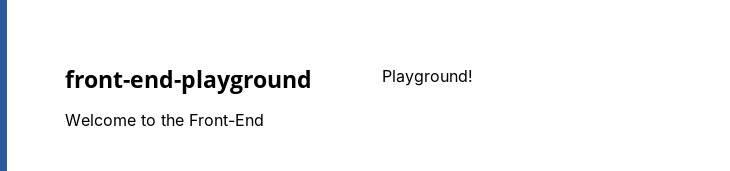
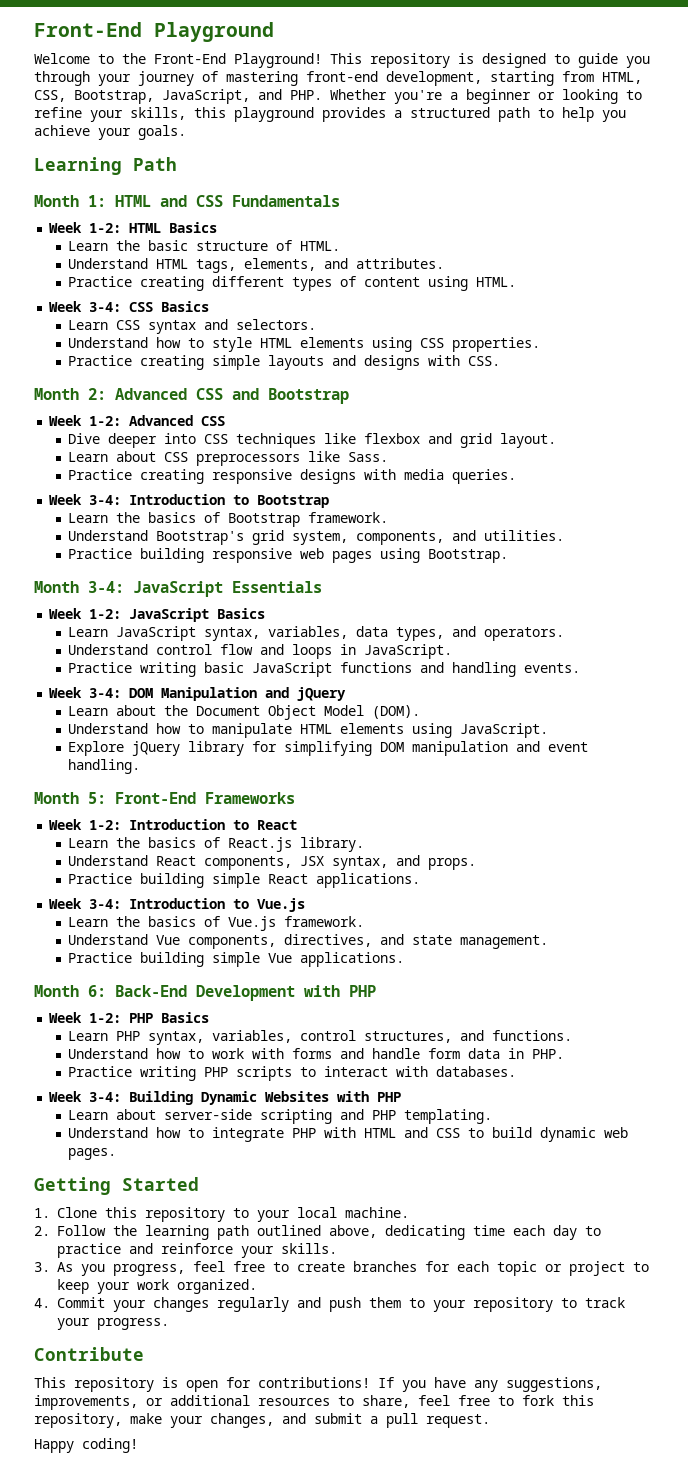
[65,70,312,94] front-end-playground -> [34,22,274,42] Front-End Playground
(473, 78) none -> [330,53,650,68] [34,71,642,86] [34,89,642,104] [34,107,626,122] [34,125,186,140] [34,157,177,175] [34,195,340,207] [49,222,218,233] [68,240,341,251] [68,258,445,273] [68,276,517,291] [49,301,210,312] [68,319,317,334] [68,337,541,352] [68,355,501,370] [34,388,349,404] [49,415,226,426] [68,433,557,448] [68,451,389,466] [68,469,517,484] [49,494,330,508] [68,512,389,527] [68,530,565,545] [68,548,509,563] [34,581,322,597] [49,608,266,622] [68,626,565,641] [68,644,453,659] [68,662,581,677] [49,687,347,701] [68,705,421,720] [68,723,549,738] [68,741,589,756] [68,759,141,774] [34,792,295,804] [49,819,298,830] [68,837,365,852] [68,855,477,870] [68,873,421,888] [49,898,306,912] [68,916,365,931] [68,934,549,949] [68,952,405,967] [34,985,376,1001] [49,1012,210,1023] [68,1030,573,1045] [68,1048,565,1059] [68,1066,517,1081] [49,1091,402,1105] [68,1109,493,1124] [68,1127,629,1142] [68,1148,117,1160] [34,1177,199,1195] [34,1207,409,1222] [34,1225,601,1240] [57,1243,337,1258] [34,1261,649,1276] [57,1279,257,1294] [34,1297,625,1312] [57,1318,169,1330] [34,1347,144,1361] [34,1377,602,1392] [34,1395,594,1410] [34,1413,490,1428] [34,1438,138,1453] This repository is designed to guide you through your journey of mastering front-end development, starting from HTML, CSS, Bootstrap, JavaScript, and PHP. Whether you're a beginner or looking to refine your skills, this playground provides a structured path to help you achieve your goals. // Learning Path // Month 1: HTML and CSS Fundamentals // Week 1-2: HTML Basics // Learn the basic structure of HTML. // Understand HTML tags, elements, and attributes. // Practice creating different types of content using HTML. // Week 3-4: CSS Basics // Learn CSS syntax and selectors. // Understand how to style HTML elements using CSS properties. // Practice creating simple layouts and designs with CSS. // Month 2: Advanced CSS and Bootstrap // Week 1-2: Advanced CSS // Dive deeper into CSS techniques like flexbox and grid layout. // Learn about CSS preprocessors like Sass. // Practice creating responsive designs with media queries. // Week 3-4: Introduction to Bootstrap // Learn the basics of Bootstrap framework. // Understand Bootstrap's grid system, components, and utilities. // Practice building responsive web pages using Bootstrap. // Month 3-4: JavaScript Essentials // Week 1-2: JavaScript Basics // Learn JavaScript syntax, variables, data types, and operators. // Understand control flow and loops in JavaScript. // Practice writing basic JavaScript functions and handling events. // Week 3-4: DOM Manipulation and jQuery // Learn about the Document Object Model (DOM). // Understand how to manipulate HTML elements using JavaScript. // Explore jQuery library for simplifying DOM manipulation and event handling. // Month 5: Front-End Frameworks // Week 1-2: Introduction to React // Learn the basics of React.js library. // Understand React components, JSX syntax, and props. // Practice building simple React applications. // Week 3-4: Introduction to Vue.js // Learn the basics of Vue.js framework. // Understand Vue components, directives, and state management. // Practice building simple Vue applications. // Month 6: Back-End Development with PHP // Week 1-2: PHP Basics // Learn PHP syntax, variables, control structures, and functions. // Understand how to work with forms and handle form data in PHP. // Practice writing PHP scripts to interact with databases. // Week 3-4: Building Dynamic Websites with PHP // Learn about server-side scripting and PHP templating. // Understand how to integrate PHP with HTML and CSS to build dynamic web pages. // Getting Started // 1. Clone this repository to your local machine. // 2. Follow the learning path outlined above, dedicating time each day to practice and reinforce your skills. // 3. As you progress, feel free to create branches for each topic or project to keep your work organized. // 4. Commit your changes regularly and push them to your repository to track your progress. // Contribute // This repository is open for contributions! If you have any suggestions, improvements, or additional resources to share, feel free to fork this repository, make your changes, and submit a pull request. // Happy coding!

